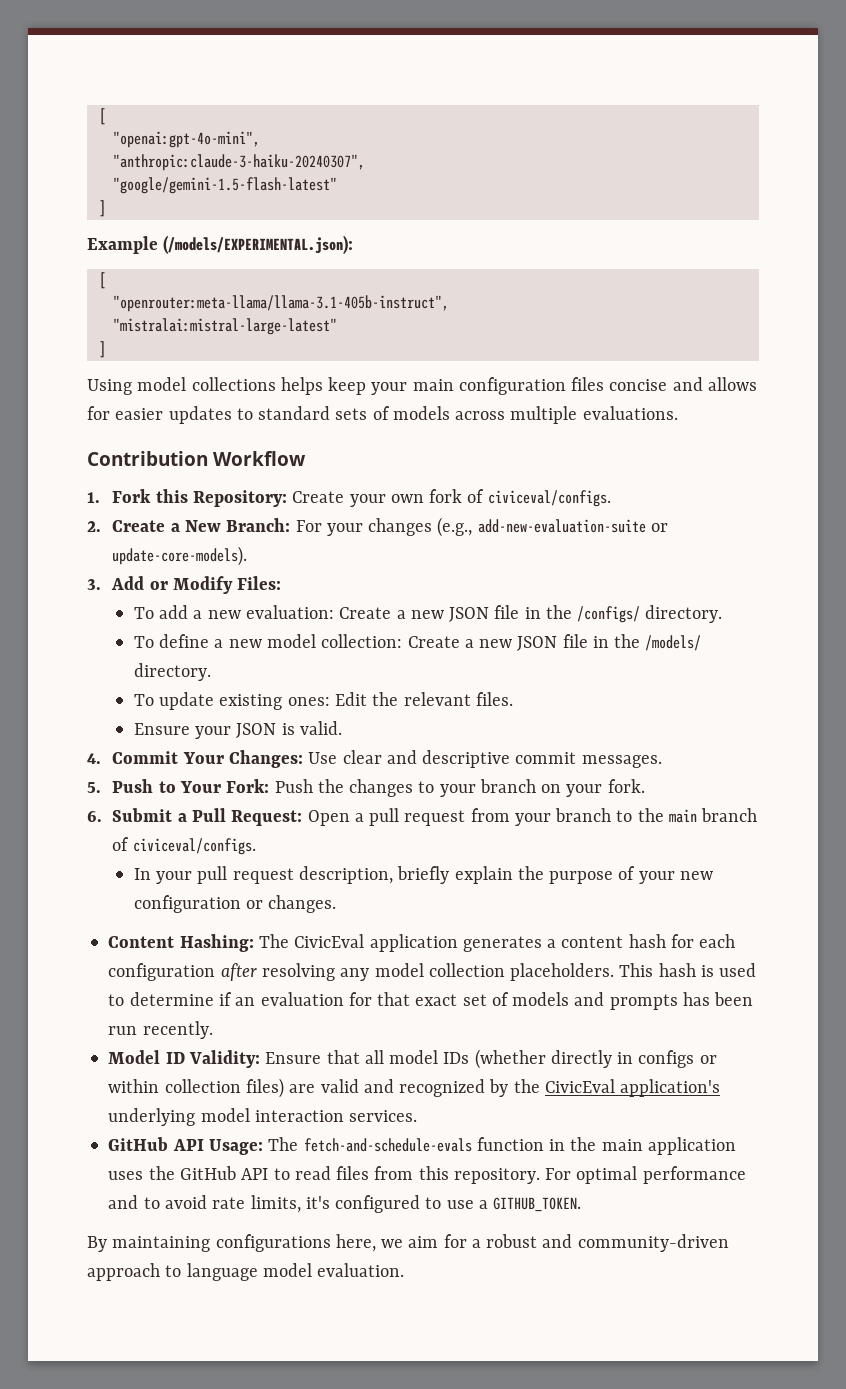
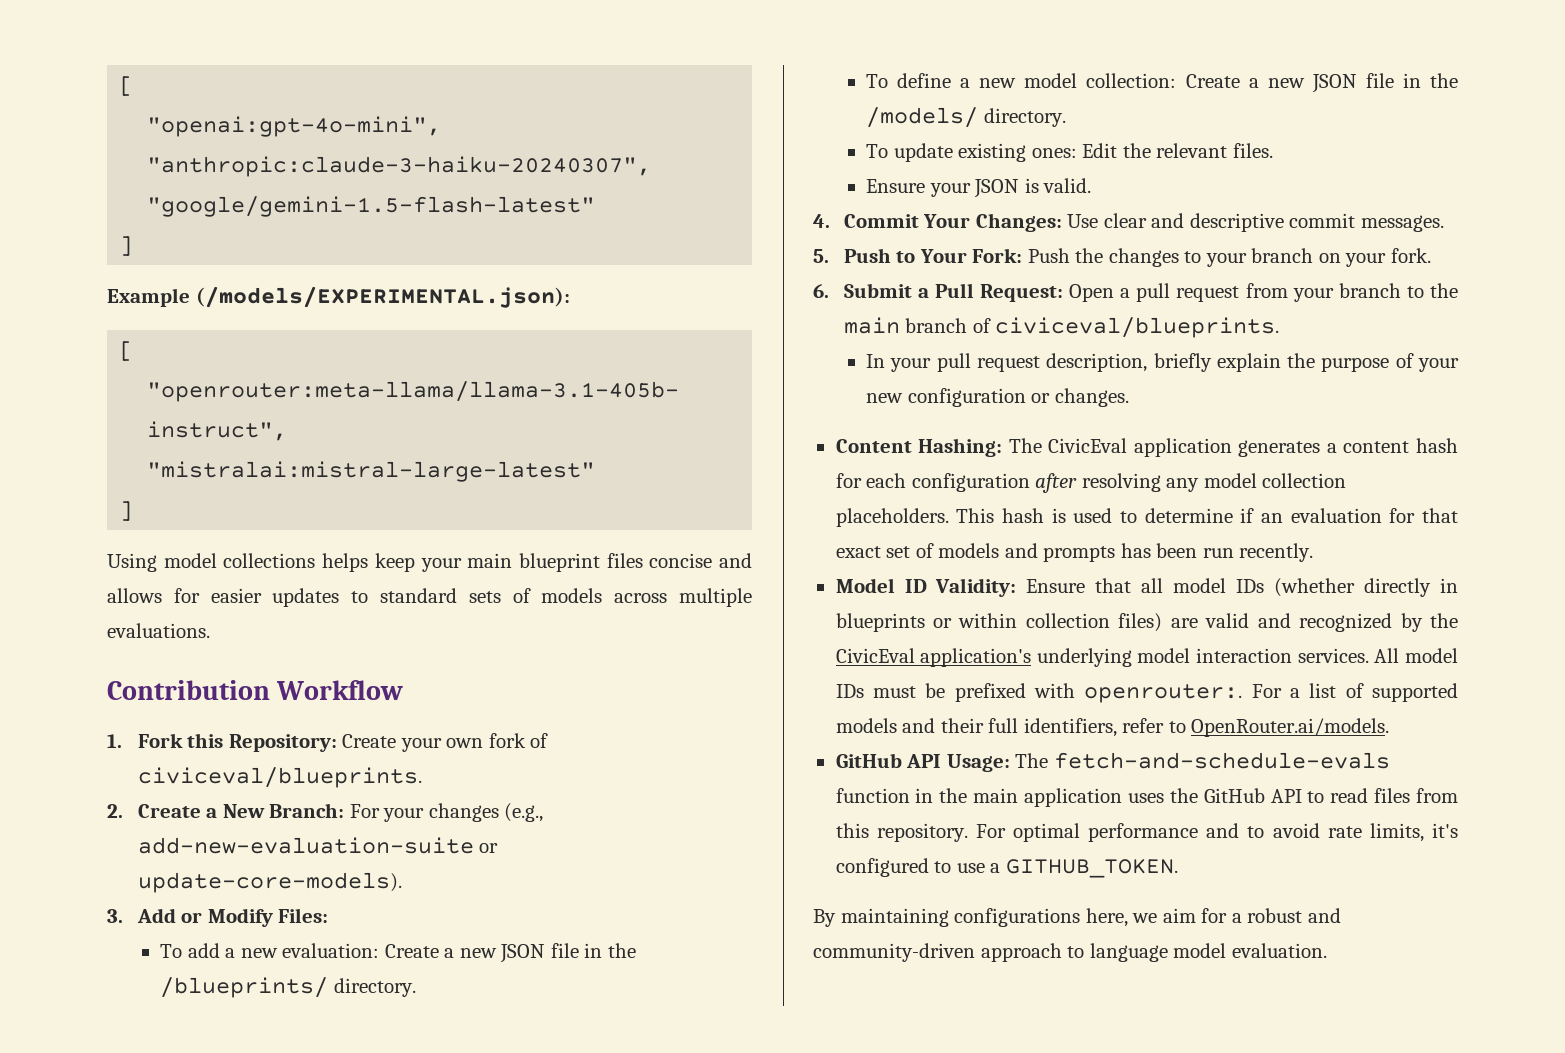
[458,377,566,395] configuration -> [518,553,600,572] blueprint
[487,490,611,507] civiceval/configs. -> [137,767,422,788] civiceval/blueprints.
[577,606,641,623] /configs/ -> [160,977,329,998] /blueprints/
[132,838,256,855] civiceval/configs. -> [995,317,1280,338] civiceval/blueprints.
[638,1050,695,1068] configs -> [835,613,925,632] blueprints
(418, 1116) none -> [1374,648,1458,663] [835,683,1459,703] [835,718,1390,737] All model IDs must be prefixed with openrouter:. For a list of supported models and their full identifiers, refer to OpenRouter.ai/models.

